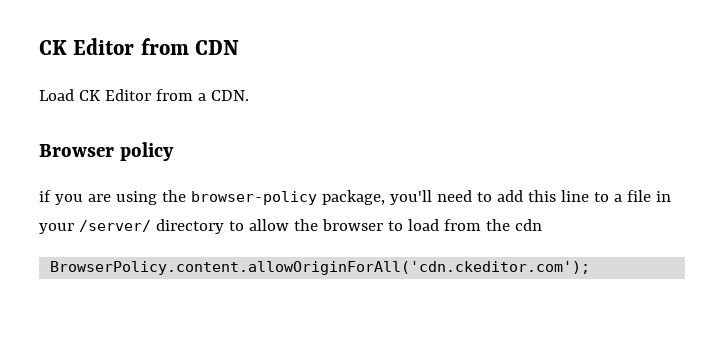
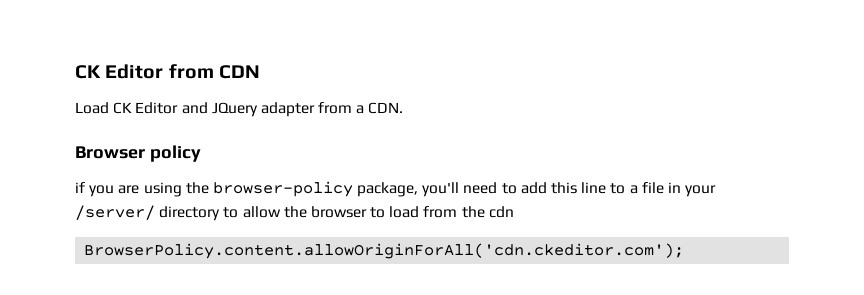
(151, 95) none -> [181,102,315,117] and JQuery adapter

